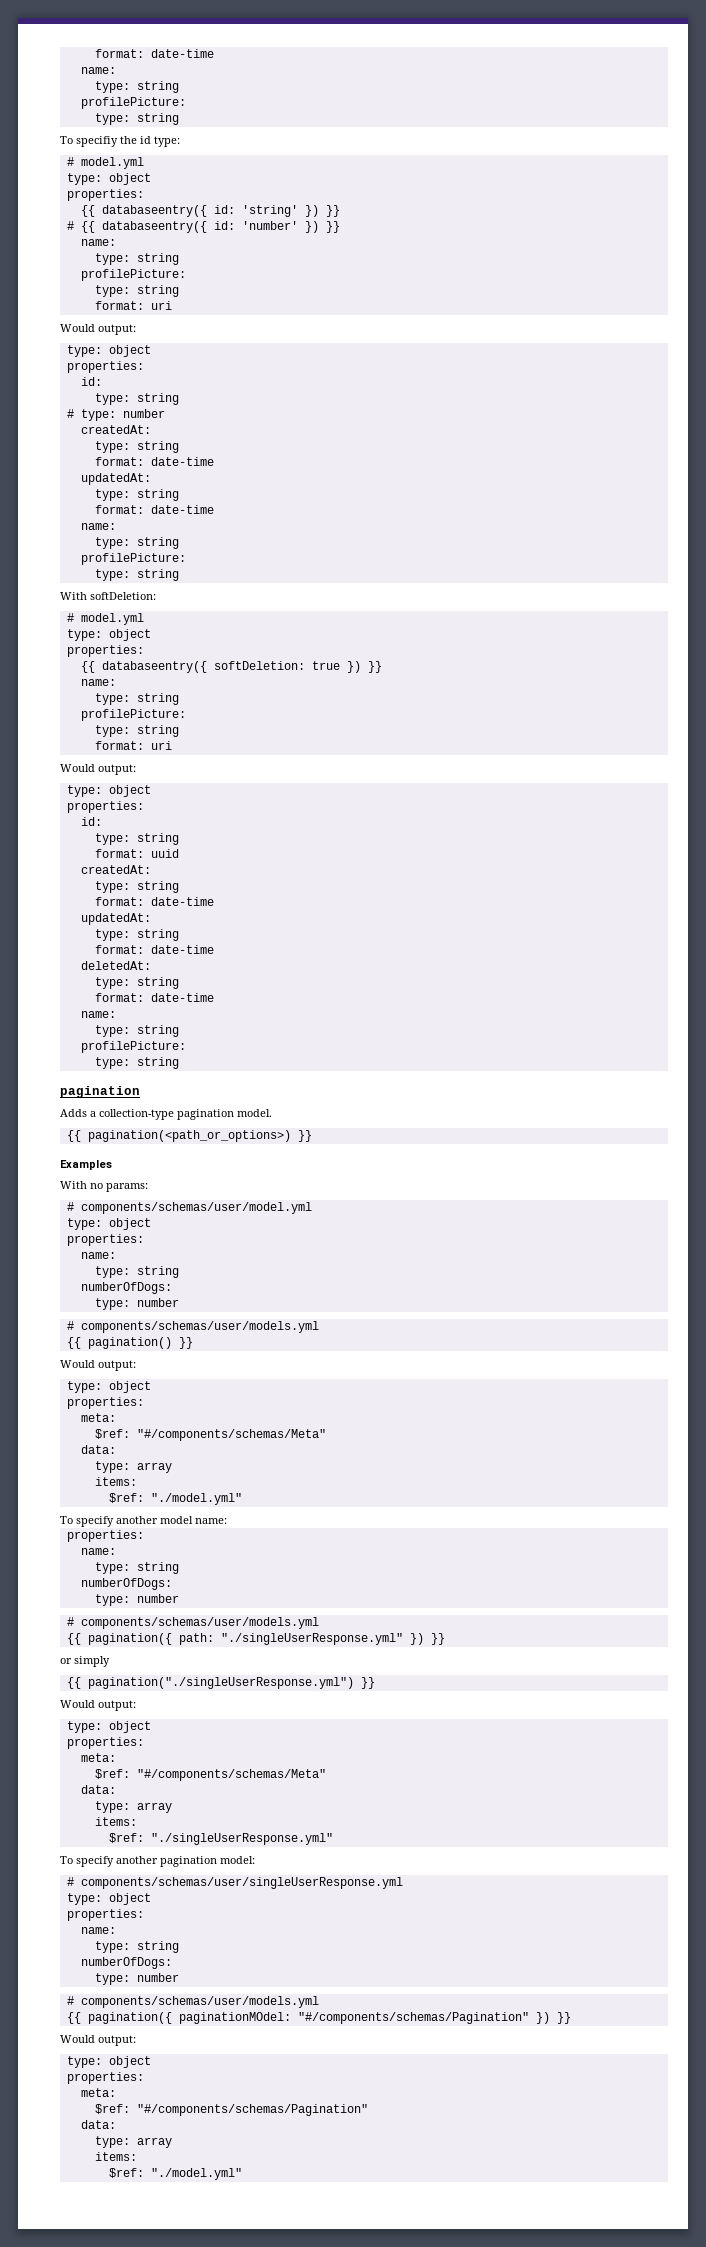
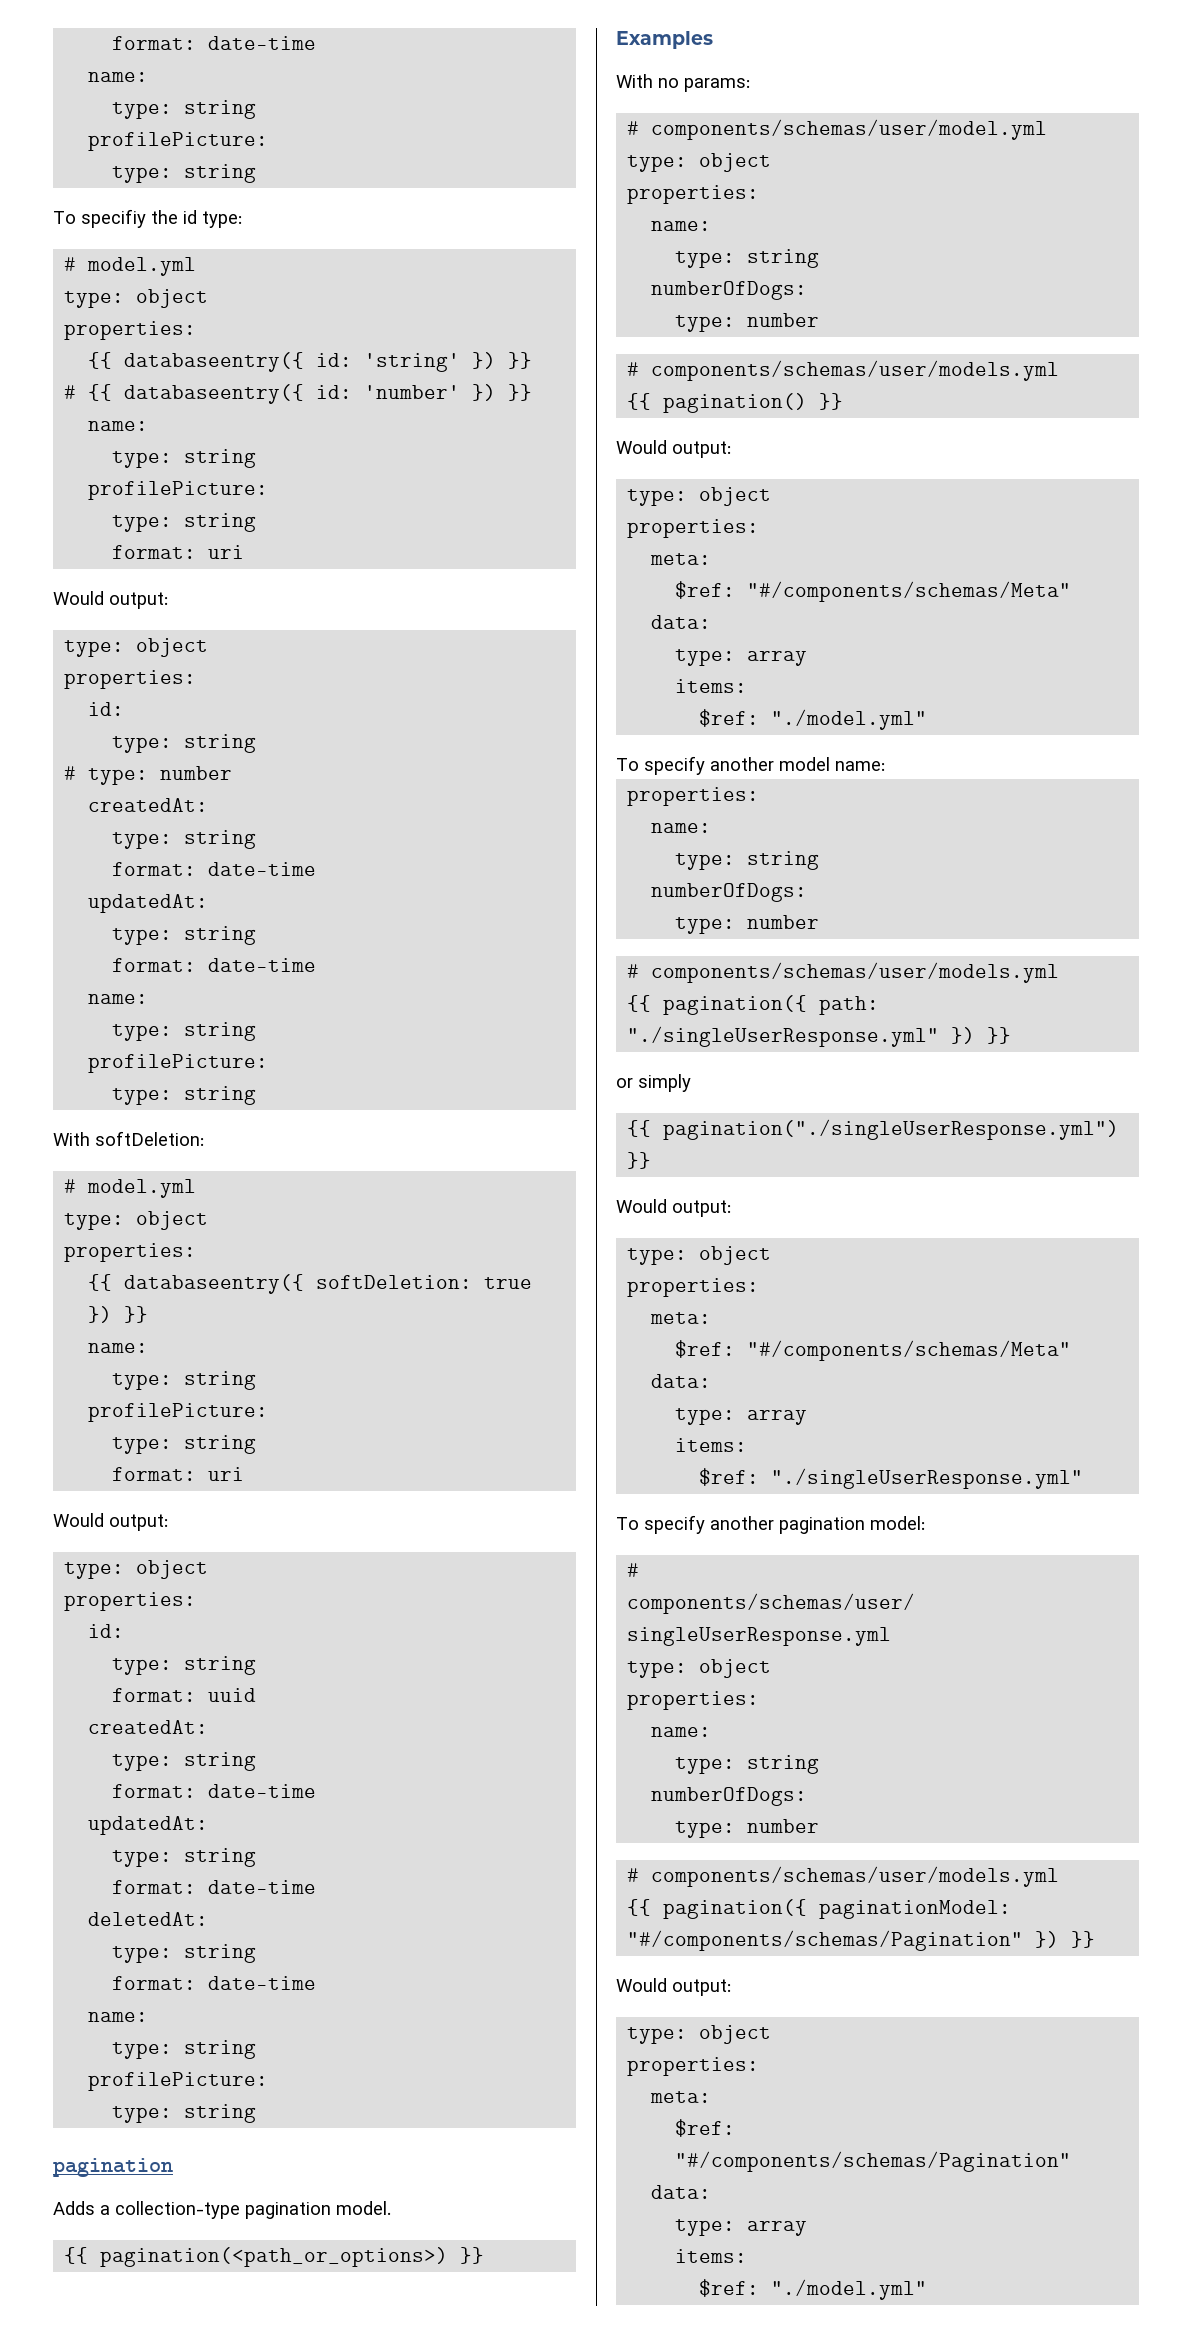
[178,2012,291,2024] paginationMOdel: -> [819,1900,1012,1919] paginationModel:

